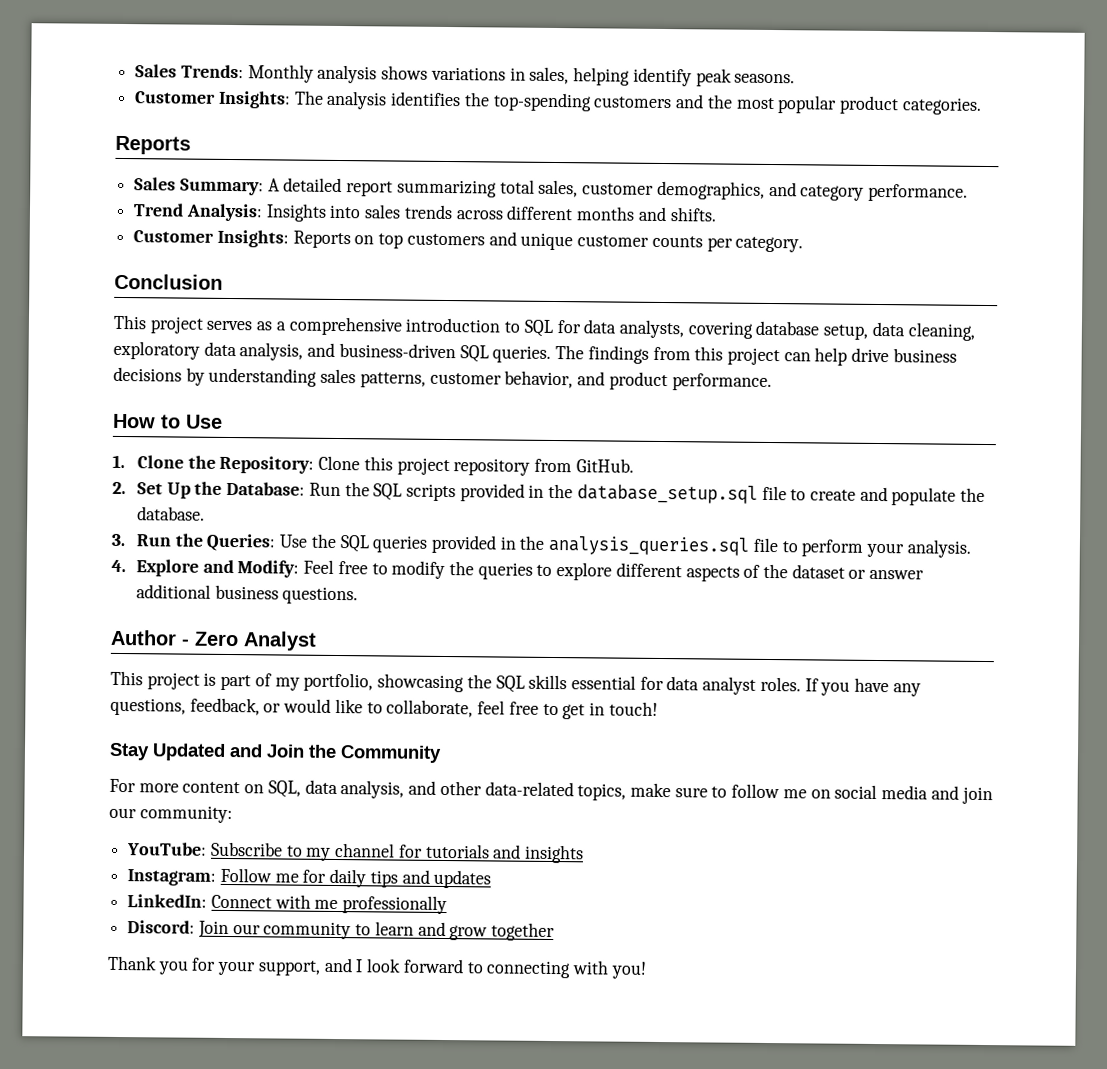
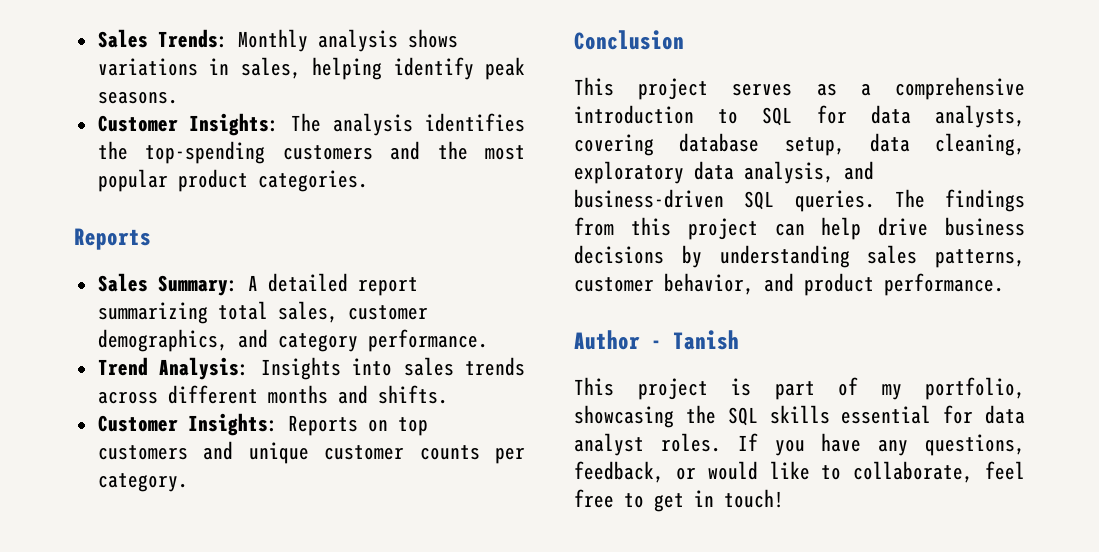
[112,413,223,429] [112,454,634,476] [112,481,986,506] [136,506,205,521] [111,533,971,558] [111,559,925,582] [135,584,359,605] // How to Use // 1. Clone the Repository: Clone this project repository from GitHub. // 2. Set Up the Database: Run the SQL scripts provided in the database_setup.sql file to create and populate the database. // 3. Run the Queries: Use the SQL queries provided in the analysis_queries.sql file to perform your analysis. // 4. Explore and Modify: Feel free to modify the queries to explore different aspects of the dataset or answer additional business questions. -> (1004, 284) none
[194,631,317,651] Zero Analyst -> [673,330,739,350] Tanish
[109,742,442,763] [109,778,993,805] [109,805,233,824] [127,841,585,864] [127,867,492,889] [127,894,448,915] [127,920,556,942] [107,955,647,979] // Stay Updated and Join the Community // For more content on SQL, data analysis, and other data-related topics, make sure to follow me on social media and join our community: // YouTube: Subscribe to my channel for tutorials and insights // Instagram: Follow me for daily tips and updates // LinkedIn: Connect with me professionally // Discord: Join our community to learn and grow together // Thank you for your support, and I look forward to connecting with you! -> (784, 498) none

